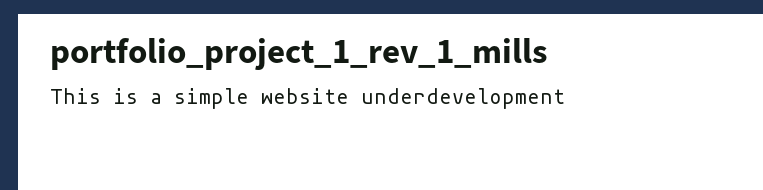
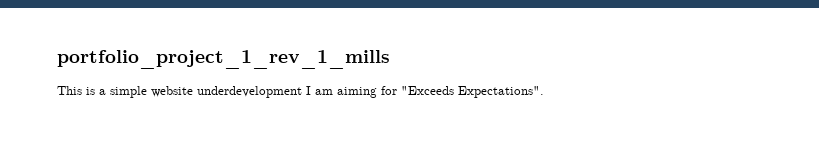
(565, 98) none -> [306,86,544,98] I am aiming for "Exceeds Expectations".

